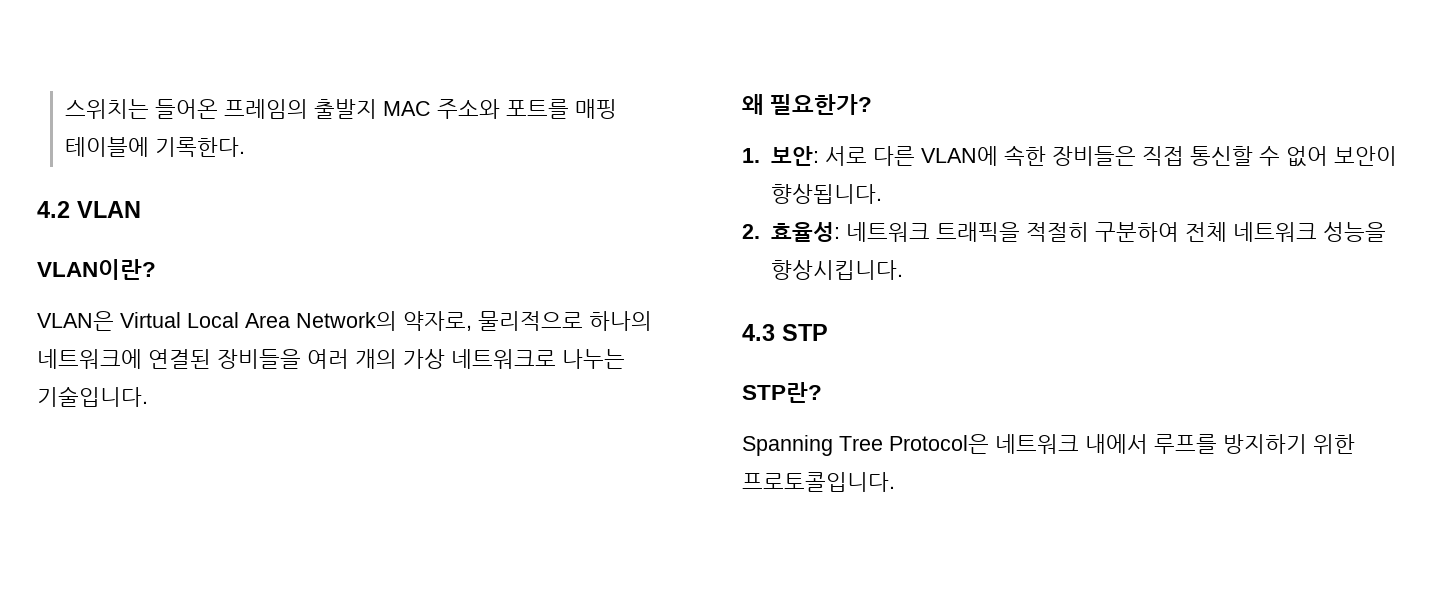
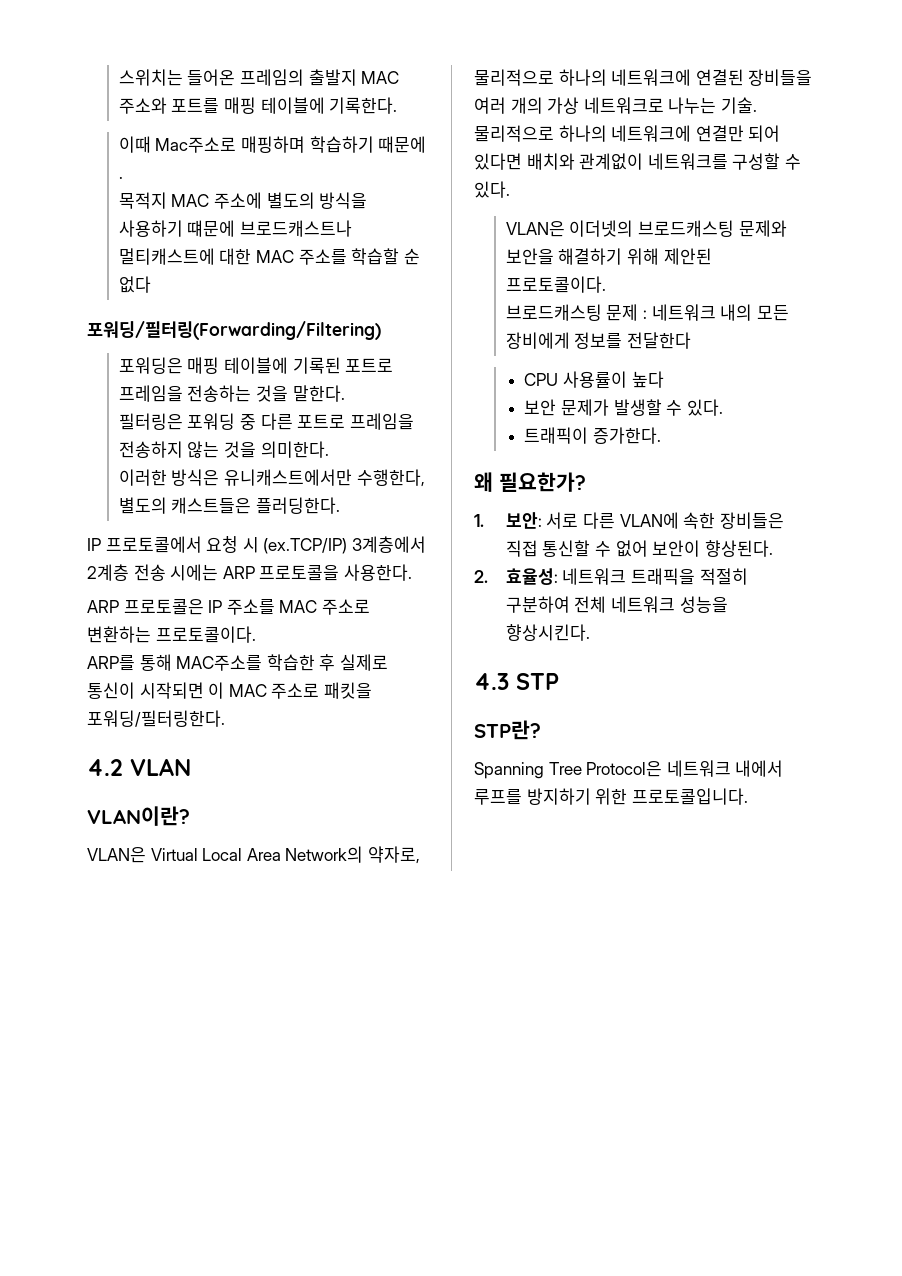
(245, 147) none -> [118,136,427,153] [118,176,123,179] [118,192,368,209] [118,220,352,237] [118,248,420,265] [118,276,151,293] [87,321,381,340] [118,357,394,374] [118,385,345,402] [118,413,414,430] [118,441,329,458] [118,469,425,487] [118,497,340,514] [87,536,426,554] [87,564,412,581] [87,599,370,615] [87,626,256,643] [87,654,388,671] [87,682,372,699] [87,710,225,727] // 이때 Mac주소로 매핑하며 학습하기 때문에 . // 목적지 MAC 주소에 별도의 방식을 사용하기 떄문에 브로드캐스트나 멀티캐스트에 대한 MAC 주소를 학습할 순 없다 // 포워딩/필터링(Forwarding/Filtering) // 포워딩은 매핑 테이블에 기록된 포트로 프레임을 전송하는 것을 말한다. // 필터링은 포워딩 중 다른 포트로 프레임을 전송하지 않는 것을 의미한다. // 이러한 방식은 유니캐스트에서만 수행한다, 별도의 캐스트들은 플러딩한다. // IP 프로토콜에서 요청 시 (ex.TCP/IP) 3계층에서 2계층 전송 시에는 ARP 프로토콜을 사용한다. // ARP 프로토콜은 IP 주소를 MAC 주소로 변환하는 프로토콜이다. // ARP를 통해 MAC주소를 학습한 후 실제로 통신이 시작되면 이 MAC 주소로 패킷을 포워딩/필터링한다.
[37,386,148,407] 기술입니다. -> [720,97,757,114] [474,125,781,142] [474,153,801,170] [474,181,510,198] [505,220,787,237] [505,248,712,265] [505,276,606,293] [505,304,789,321] [505,332,691,349] [524,371,664,388] [524,399,723,416] [524,427,662,444] 기술. 물리적으로 하나의 네트워크에 연결만 되어 있다면 배치와 관계없이 네트워크를 구성할 수 있다. // VLAN은 이더넷의 브로드캐스팅 문제와 보안을 해결하기 위해 제안된 프로토콜이다. // 브로드캐스팅 문제 : 네트워크 내의 모든 장비에게 정보를 전달한다 // CPU 사용률이 높다 // 보안 문제가 발생할 수 있다. // 트래픽이 증가한다.
[770,184,882,204] 향상됩니다. -> [704,540,773,557] 향상된다.
[770,260,903,280] 향상시킵니다. -> [505,624,590,641] 향상시킨다.

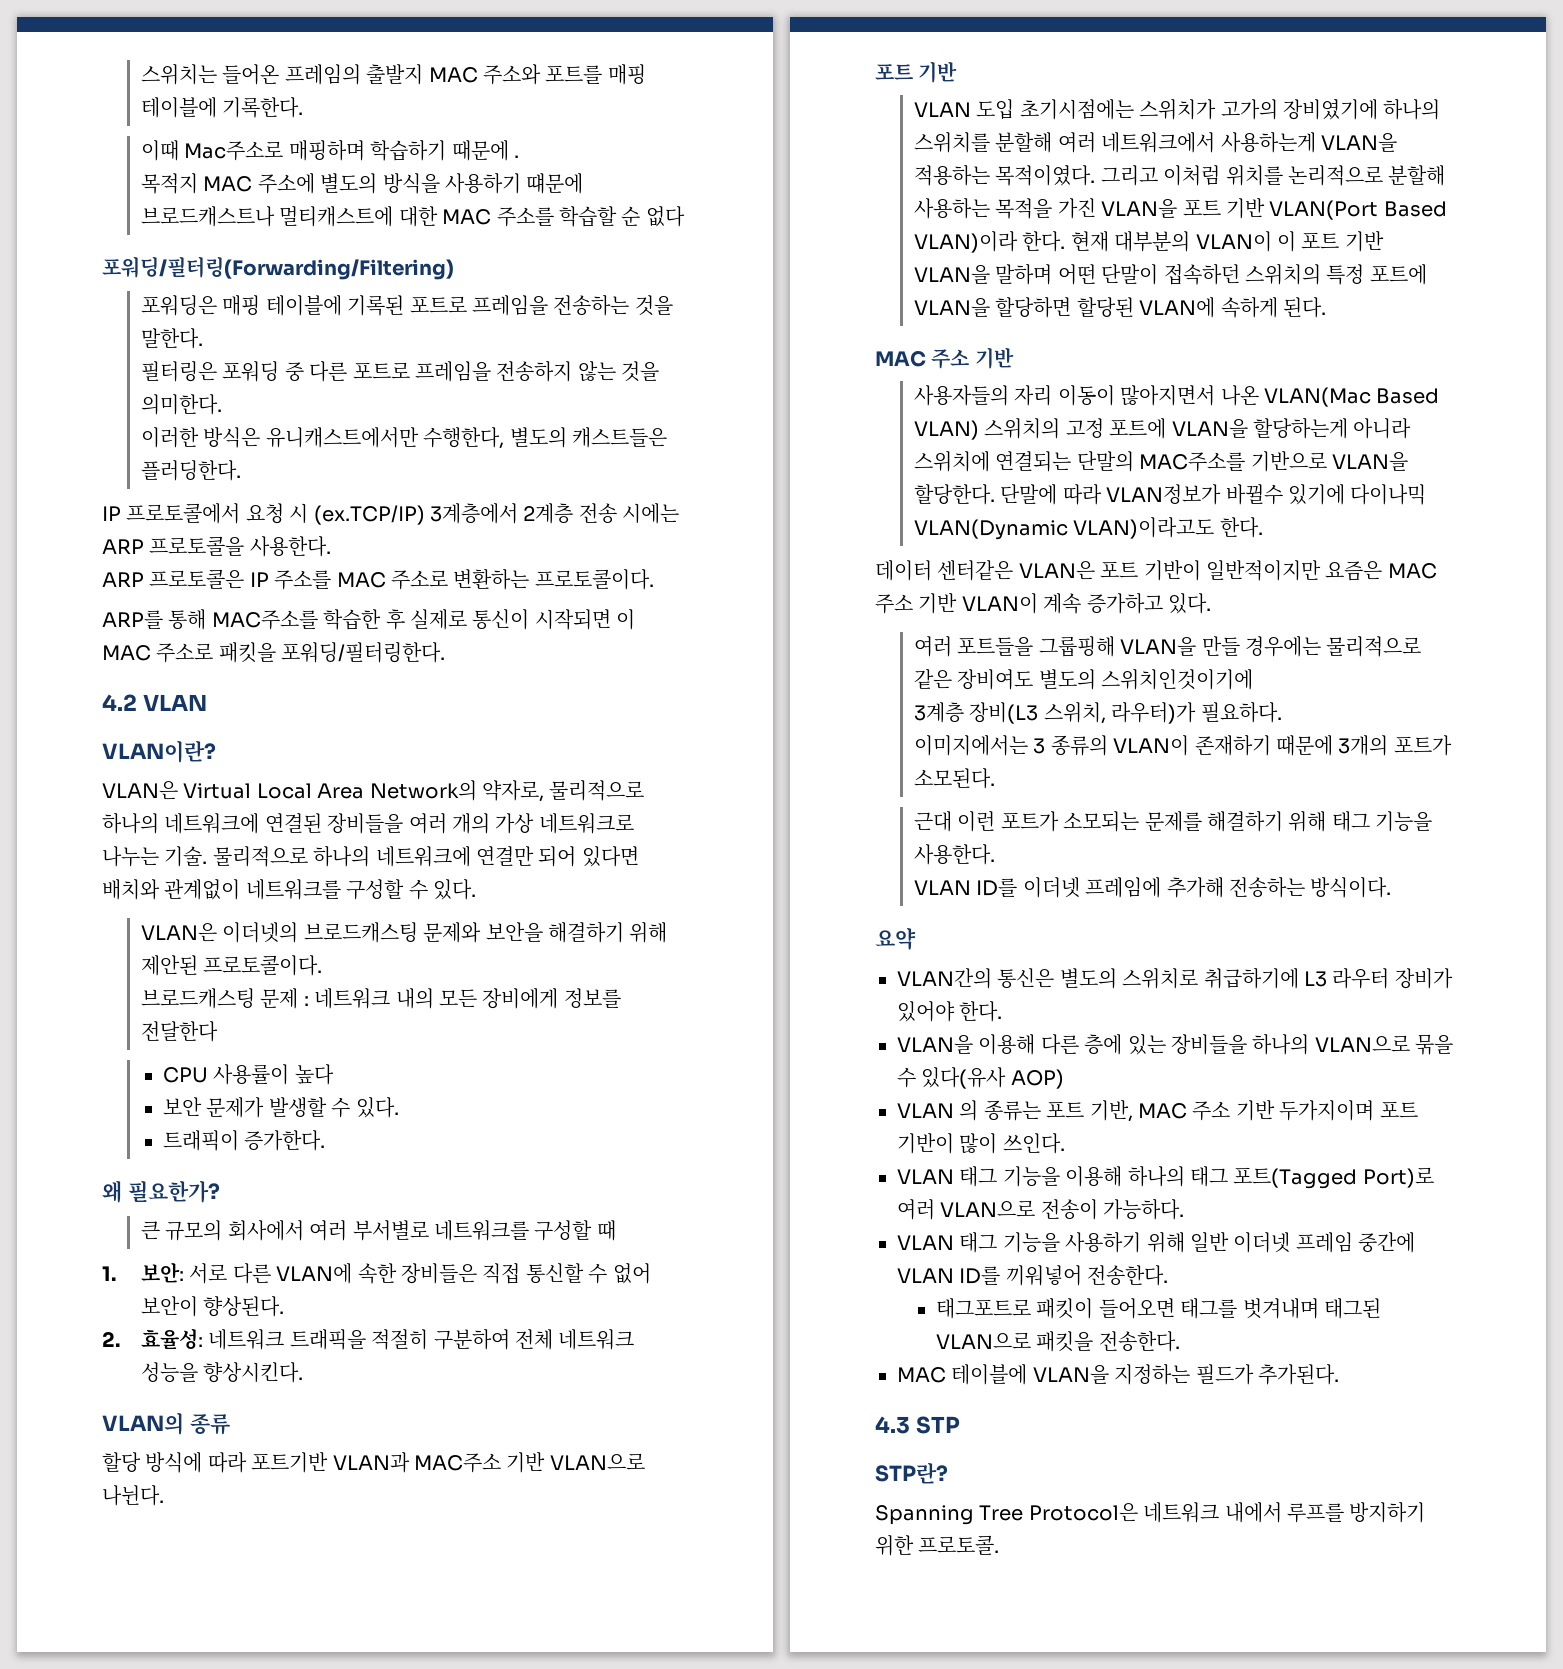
(586, 482) none -> [141,1220,616,1241] // 큰 규모의 회사에서 여러 부서별로 네트워크를 구성할 때
(590, 632) none -> [102,1412,230,1435] [102,1452,645,1473] [102,1485,164,1506] [875,61,958,83] [914,99,1441,120] [914,132,1398,153] [914,165,1446,186] [914,198,1447,220] [914,231,1384,253] [914,264,1427,285] [914,297,1327,318] [875,347,1014,369] [914,385,1440,407] [914,418,1412,440] [914,451,1409,472] [914,484,1427,505] [914,517,1263,540] [875,560,1437,581] [875,593,1211,614] [914,636,1422,657] [914,669,1254,690] [914,702,1282,724] [914,735,1452,756] [914,768,996,789] [914,811,1433,832] [914,844,996,865] [914,877,1392,898] [875,928,916,950] [897,968,1453,989] [897,1001,1003,1022] [897,1034,1454,1055] [897,1067,1064,1089] [897,1100,1418,1122] [897,1133,1065,1154] [897,1166,1434,1189] [897,1199,1185,1220] [897,1232,1416,1253] [897,1265,1169,1286] [936,1298,1382,1319] [936,1331,1180,1352] [897,1364,1339,1385] // VLAN의 종류 // 할당 방식에 따라 포트기반 VLAN과 MAC주소 기반 VLAN으로 나뉜다. // 포트 기반 // VLAN 도입 초기시점에는 스위치가 고가의 장비였기에 하나의 스위치를 분할해 여러 네트워크에서 사용하는게 VLAN을 적용하는 목적이였다. 그리고 이처럼 위치를 논리적으로 분할해 사용하는 목적을 가진 VLAN을 포트 기반 VLAN(Port Based VLAN)이라 한다. 현재 대부분의 VLAN이 이 포트 기반 VLAN을 말하며 어떤 단말이 접속하던 스위치의 특정 포트에 VLAN을 할당하면 할당된 VLAN에 속하게 된다. // MAC 주소 기반 // 사용자들의 자리 이동이 많아지면서 나온 VLAN(Mac Based VLAN) 스위치의 고정 포트에 VLAN을 할당하는게 아니라 스위치에 연결되는 단말의 MAC주소를 기반으로 VLAN을 할당한다. 단말에 따라 VLAN정보가 바뀔수 있기에 다이나믹 VLAN(Dynamic VLAN)이라고도 한다. // 데이터 센터같은 VLAN은 포트 기반이 일반적이지만 요즘은 MAC 주소 기반 VLAN이 계속 증가하고 있다. // 여러 포트들을 그룹핑해 VLAN을 만들 경우에는 물리적으로 같은 장비여도 별도의 스위치인것이기에 // 3계층 장비(L3 스위치, 라우터)가 필요하다. // 이미지에서는 3 종류의 VLAN이 존재하기 때문에 3개의 포트가 소모된다. // 근대 이런 포트가 소모되는 문제를 해결하기 위해 태그 기능을 사용한다. // VLAN ID를 이더넷 프레임에 추가해 전송하는 방식이다. // 요약 // VLAN간의 통신은 별도의 스위치로 취급하기에 L3 라우터 장비가 있어야 한다. // VLAN을 이용해 다른 층에 있는 장비들을 하나의 VLAN으로 묶을 수 있다(유사 AOP) // VLAN 의 종류는 포트 기반, MAC 주소 기반 두가지이며 포트 기반이 많이 쓰인다. // VLAN 태그 기능을 이용해 하나의 태그 포트(Tagged Port)로 여러 VLAN으로 전송이 가능하다. // VLAN 태그 기능을 사용하기 위해 일반 이더넷 프레임 중간에 VLAN ID를 끼워넣어 전송한다. // 태그포트로 패킷이 들어오면 태그를 벗겨내며 태그된 VLAN으로 패킷을 전송한다. // MAC 테이블에 VLAN을 지정하는 필드가 추가된다.
[631,788,748,805] 프로토콜입니다. -> [918,1535,1000,1555] 프로토콜.

